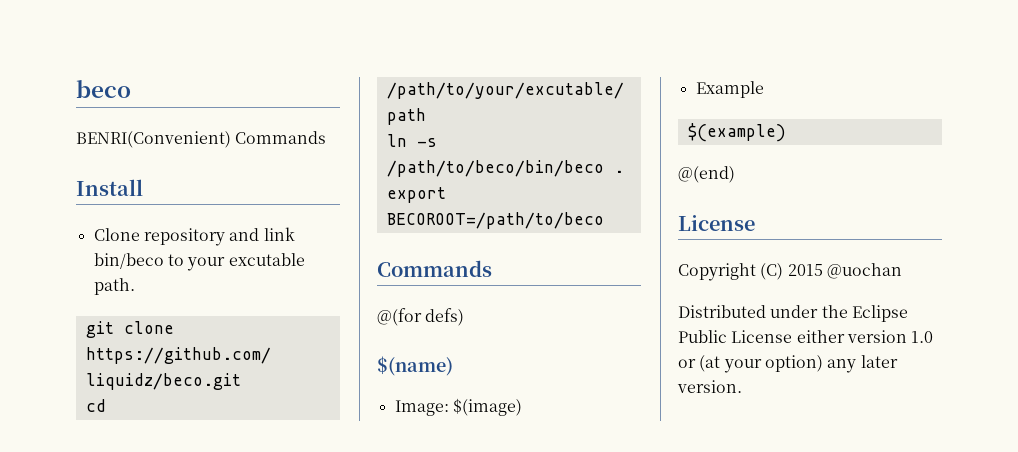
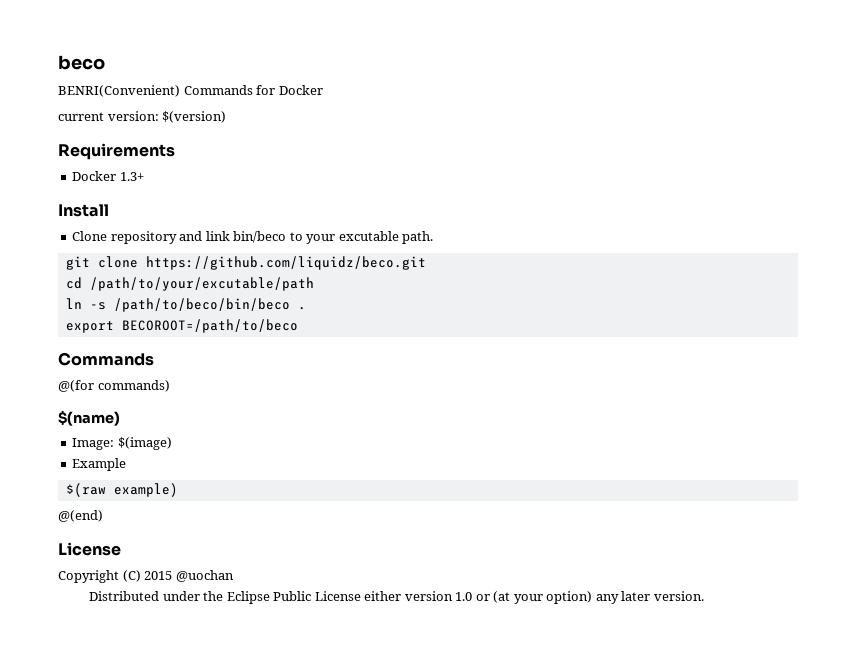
(327, 137) none -> [256,85,323,95] [58,111,227,123] [58,143,175,160] [72,171,144,181] for Docker // current version: $(version) // Requirements // Docker 1.3+
[425,308,465,326] defs) -> [97,380,170,392] commands)
[687,123,786,142] $(example) -> [65,483,178,497] $(raw example)

